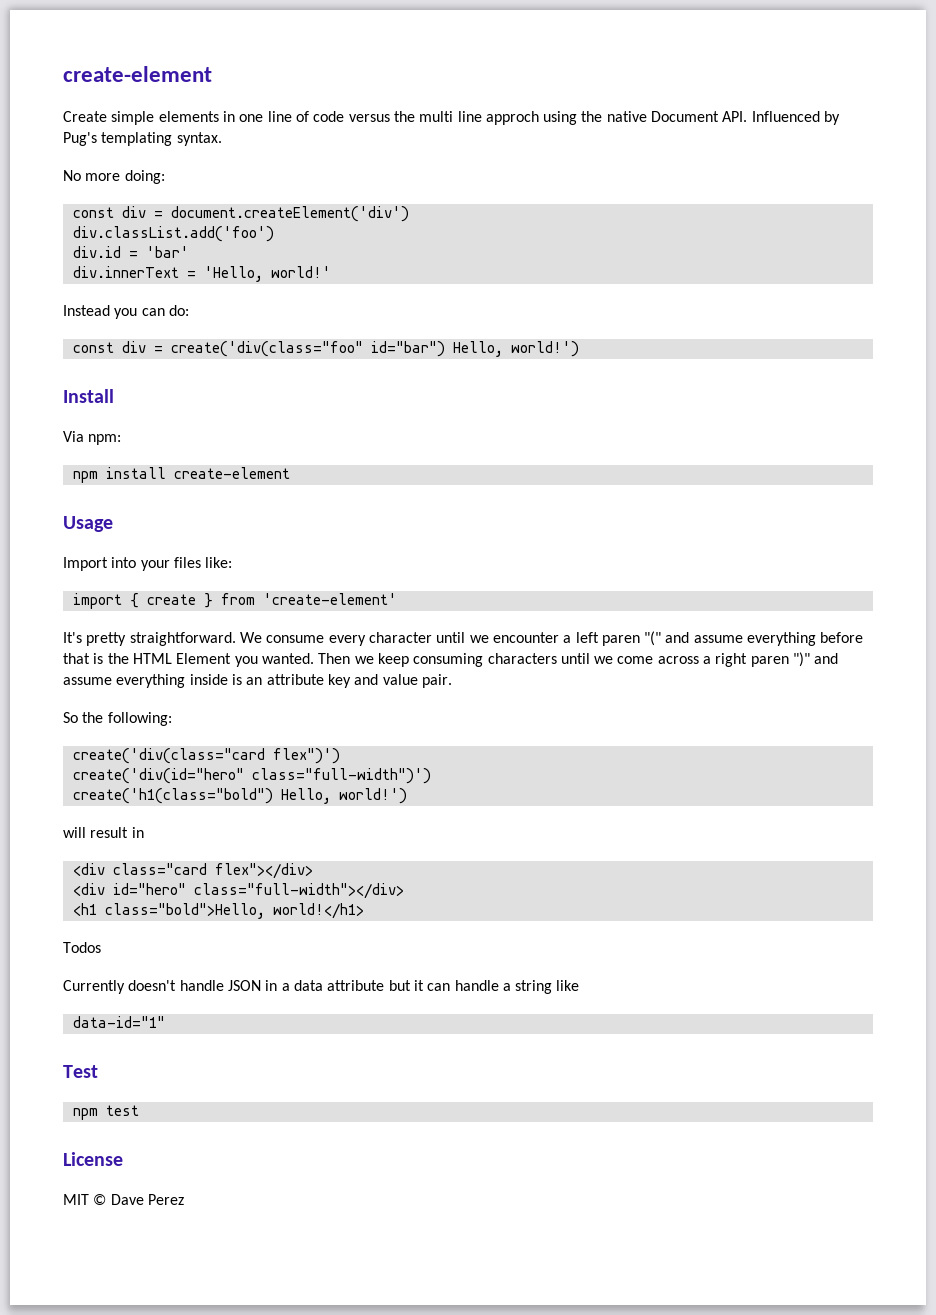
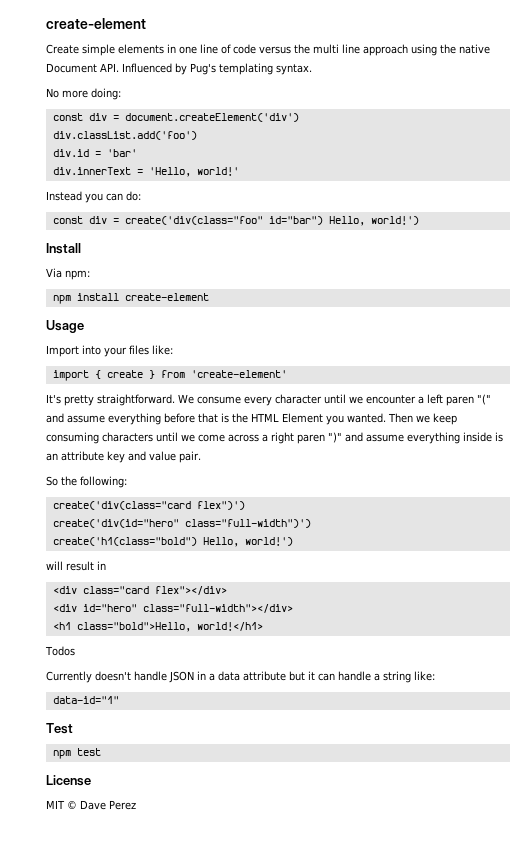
[485,111,539,125] approch -> [363,44,408,56] approach
[556,980,580,991] like -> [414,671,435,681] like:

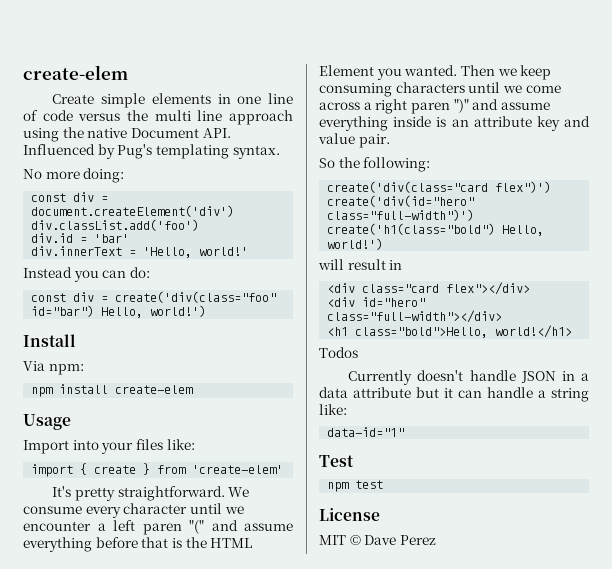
[46,18,146,29] create-element -> [23,65,128,80] create-elem
[124,293,209,301] create-element -> [115,385,194,394] create-elem
[190,370,287,378] 'create-element' -> [192,465,284,474] 'create-elem'

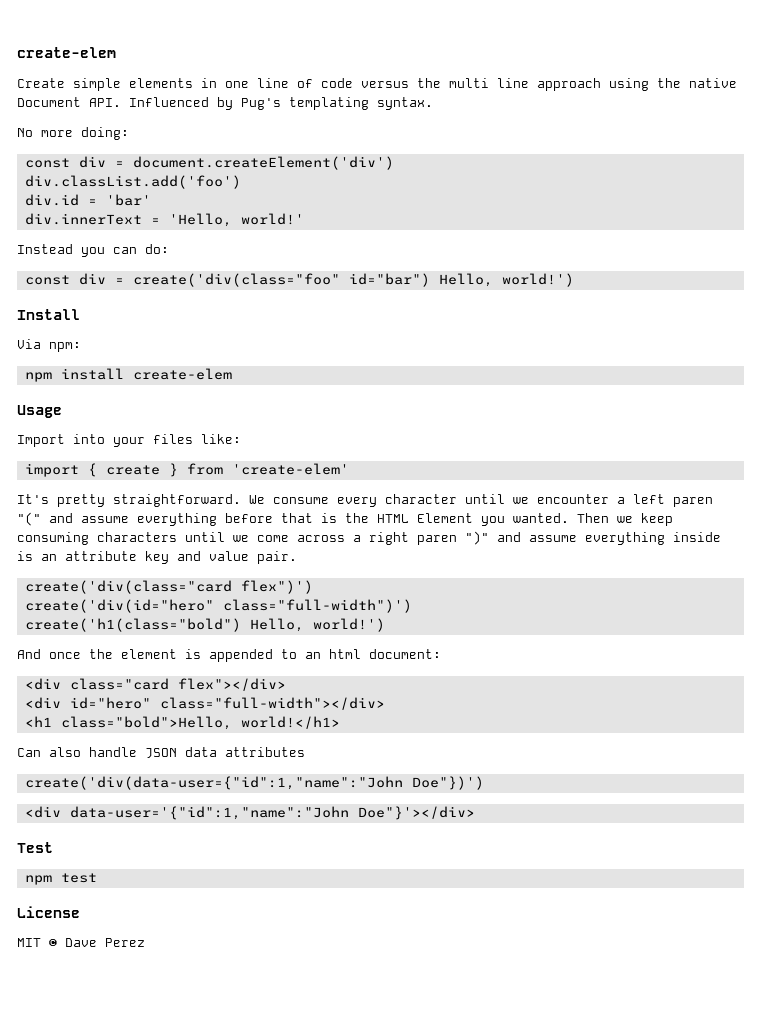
[319,157,431,172] // So the following: -> (297, 557) none
[318,259,403,270] will result in -> [17,649,441,662] And once the element is appended to an html document:
[319,347,358,358] [348,370,589,385] [319,387,589,402] [319,404,347,415] [327,427,405,437] Todos // Currently doesn't handle JSON in a data attribute but it can handle a string like: // data-id="1" -> [17,747,305,758] [24,776,484,790] [24,806,475,820] Can also handle JSON data attributes // create('div(data-user={"id":1,"name":"John Doe"})') // <div data-user='{"id":1,"name":"John Doe"}'></div>

